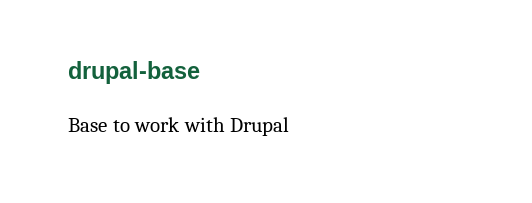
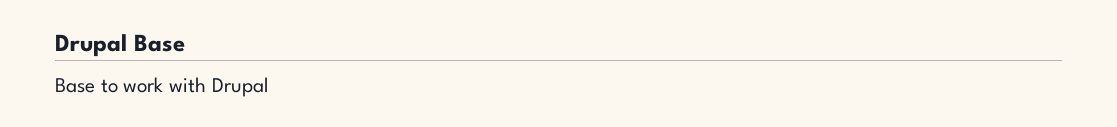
[68,61,200,84] drupal-base -> [55,34,185,57] Drupal Base

